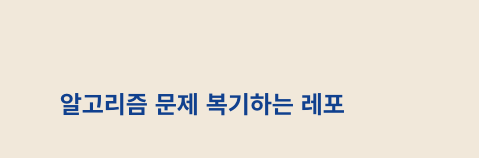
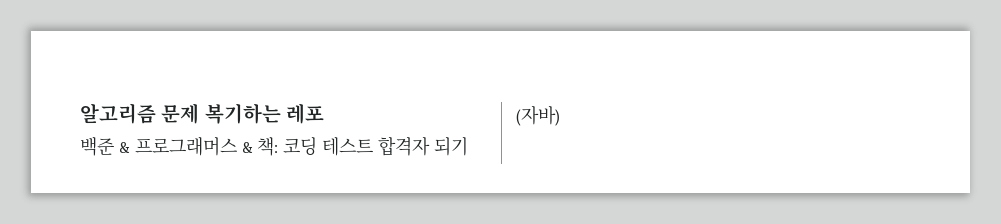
(345, 104) none -> [80,136,468,156] [516,105,560,126] // 백준 & 프로그래머스 & 책: 코딩 테스트 합격자 되기 (자바)

